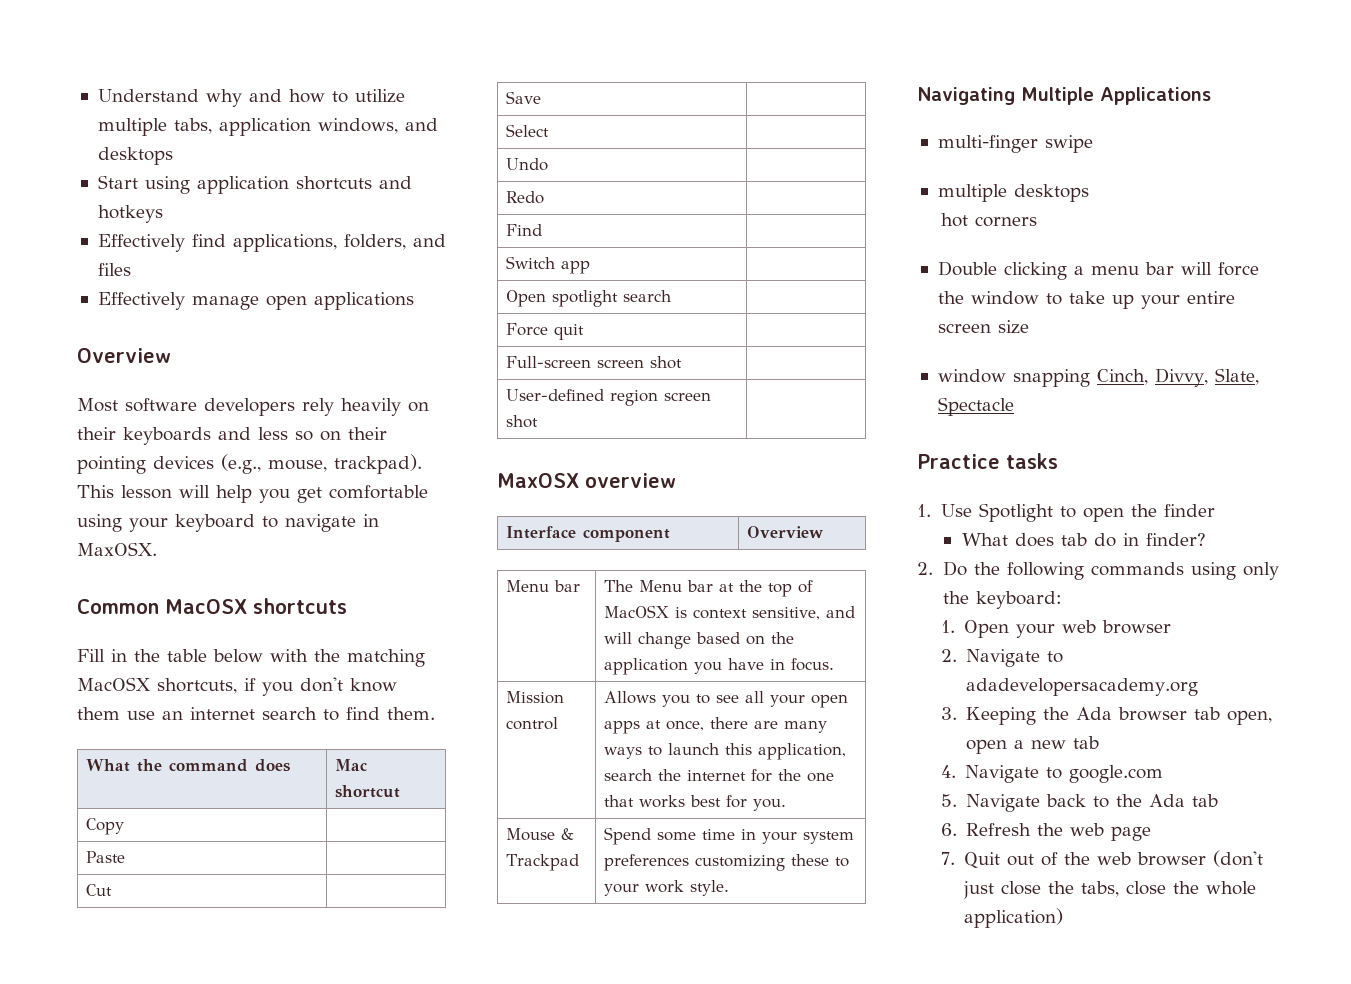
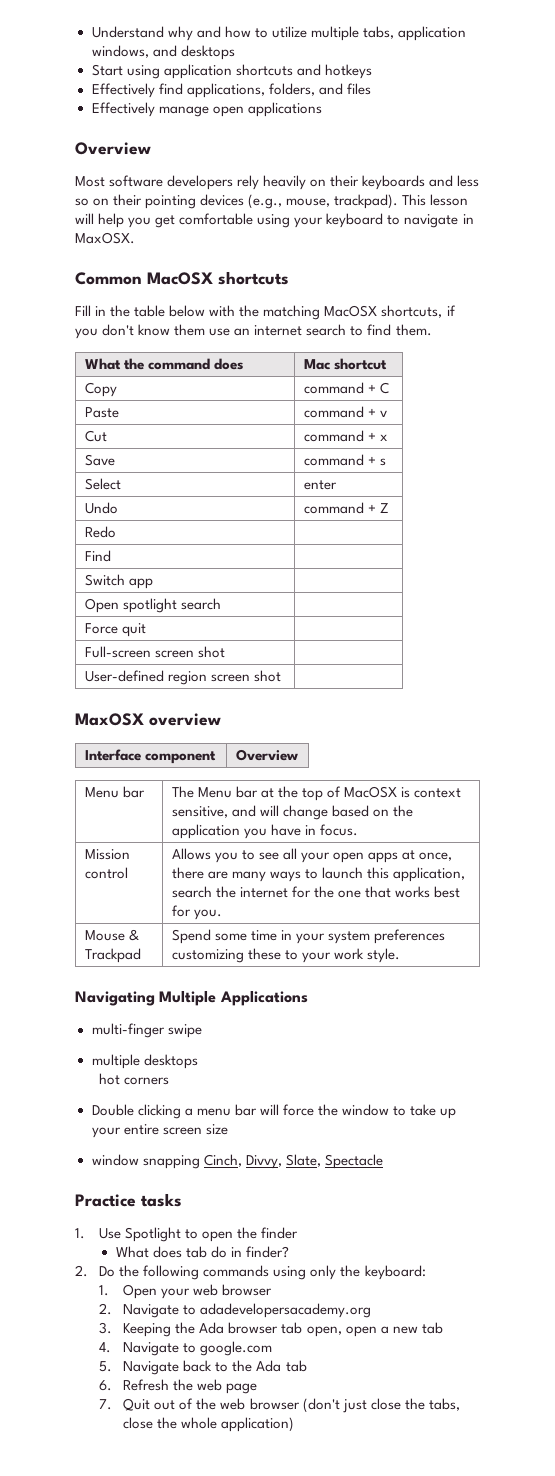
[85,851,125,863] [85,884,112,896] [505,91,541,104] // Paste | // Cut | // Save | -> [303,382,389,394] [84,407,119,418] [303,406,387,418] [84,430,107,442] [303,430,388,442] [84,454,115,466] [303,454,386,466] command + C // Paste | command + v // Cut | command + x // Save | command + s
(549, 130) none -> [303,480,337,490] enter
(548, 164) none -> [303,502,389,514] command + Z

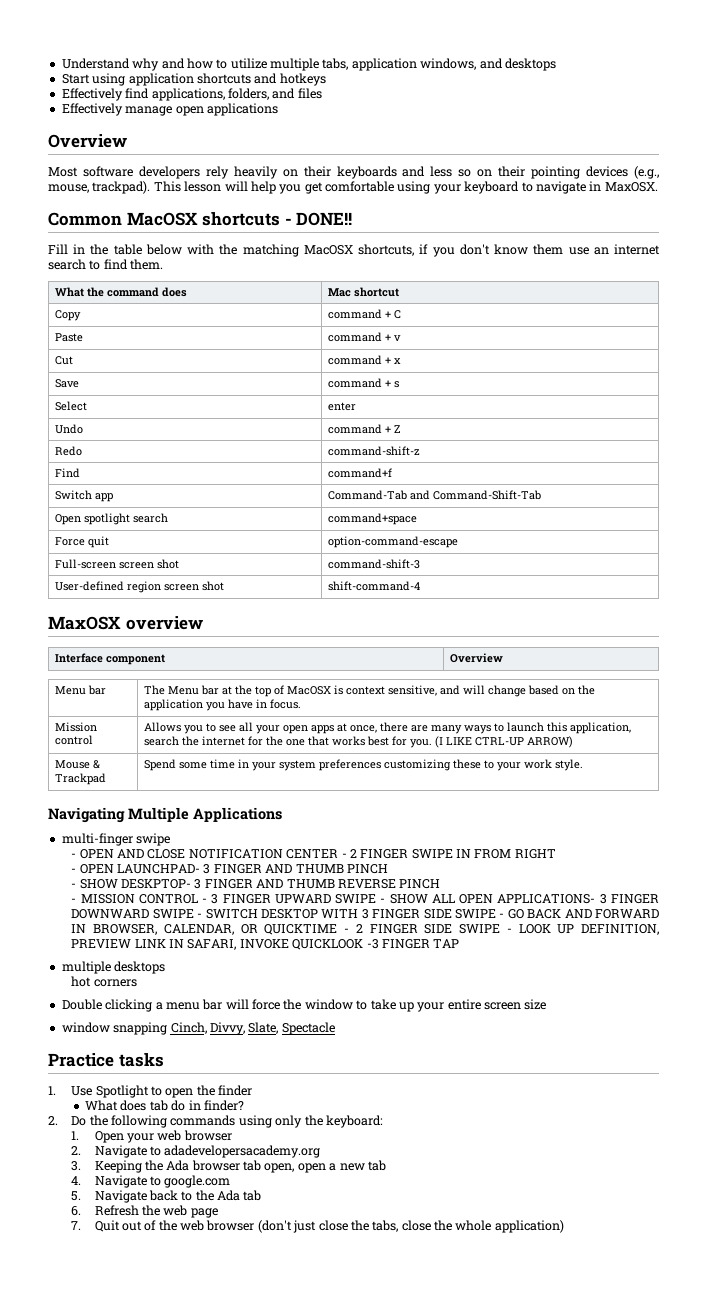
(289, 278) none -> [284,212,353,226] - DONE!!
(116, 532) none -> [328,446,421,456] command-shift-z
(111, 556) none -> [328,468,393,478] command+f
(153, 583) none -> [328,490,542,500] Command-Tab and Command-Shift-Tab
(221, 604) none -> [328,513,418,525] command+space
(146, 630) none -> [328,536,459,548] option-command-escape
(225, 652) none -> [328,559,421,569] command-shift-3
(281, 676) none -> [328,581,421,591] shift-command-4
(222, 914) none -> [435,736,574,748] (I LIKE CTRL-UP ARROW)
(202, 1031) none -> [71,849,556,859] [71,864,388,874] [71,879,441,889] [71,894,660,904] [71,909,659,919] [71,924,659,935] [71,939,460,950] // - OPEN AND CLOSE NOTIFICATION CENTER - 2 FINGER SWIPE IN FROM RIGHT // - OPEN LAUNCHPAD- 3 FINGER AND THUMB PINCH // - SHOW DESKPTOP- 3 FINGER AND THUMB REVERSE PINCH // - MISSION CONTROL - 3 FINGER UPWARD SWIPE - SHOW ALL OPEN APPLICATIONS- 3 FINGER DOWNWARD SWIPE - SWITCH DESKTOP WITH 3 FINGER SIDE SWIPE - GO BACK AND FORWARD IN BROWSER, CALENDAR, OR QUICKTIME - 2 FINGER SIDE SWIPE - LOOK UP DEFINITION, PREVIEW LINK IN SAFARI, INVOKE QUICKLOOK -3 FINGER TAP

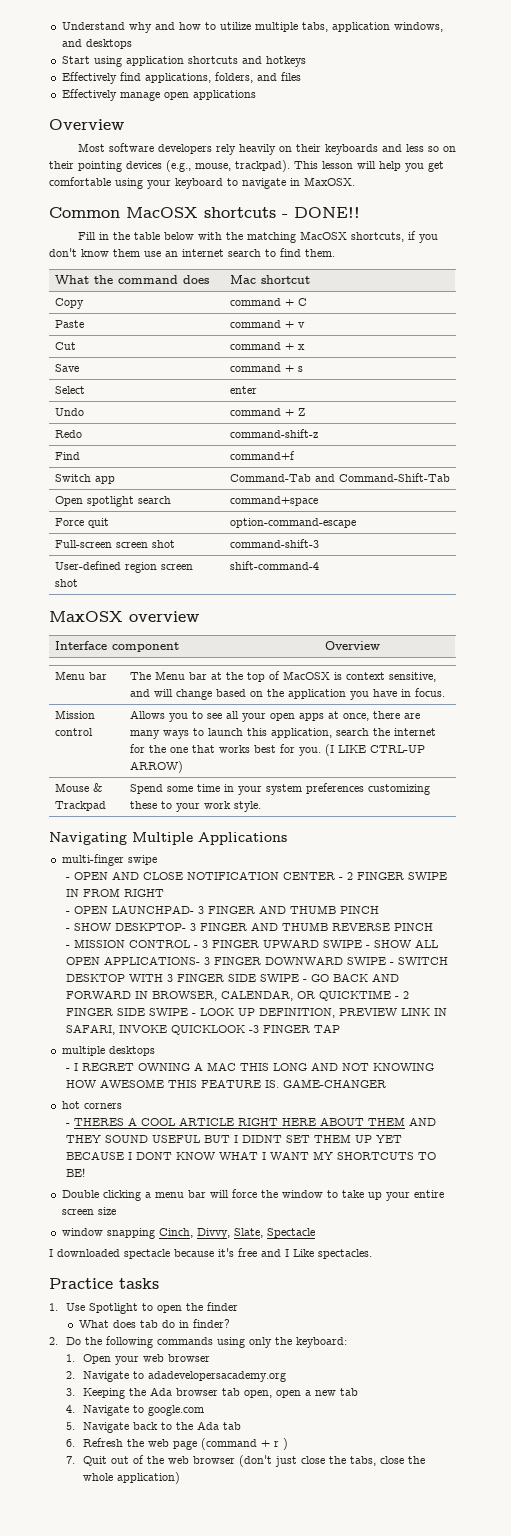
[71,976,137,987] hot corners -> [66,1062,435,1071] [66,1079,387,1088] [61,1101,122,1109] [66,1117,437,1126] [66,1134,403,1143] [66,1151,437,1160] [66,1168,86,1177] - I REGRET OWNING A MAC THIS LONG AND NOT KNOWING HOW AWESOME THIS FEATURE IS. GAME-CHANGER // hot corners // - THERES A COOL ARTICLE RIGHT HERE ABOUT THEM AND THEY SOUND USEFUL BUT I DIDNT SET THEM UP YET BECAUSE I DONT KNOW WHAT I WANT MY SHORTCUTS TO BE!
(335, 1028) none -> [49,1248,372,1259] // I downloaded spectacle because it's free and I Like spectacles.
(218, 1213) none -> [201,1438,289,1450] (command + r )

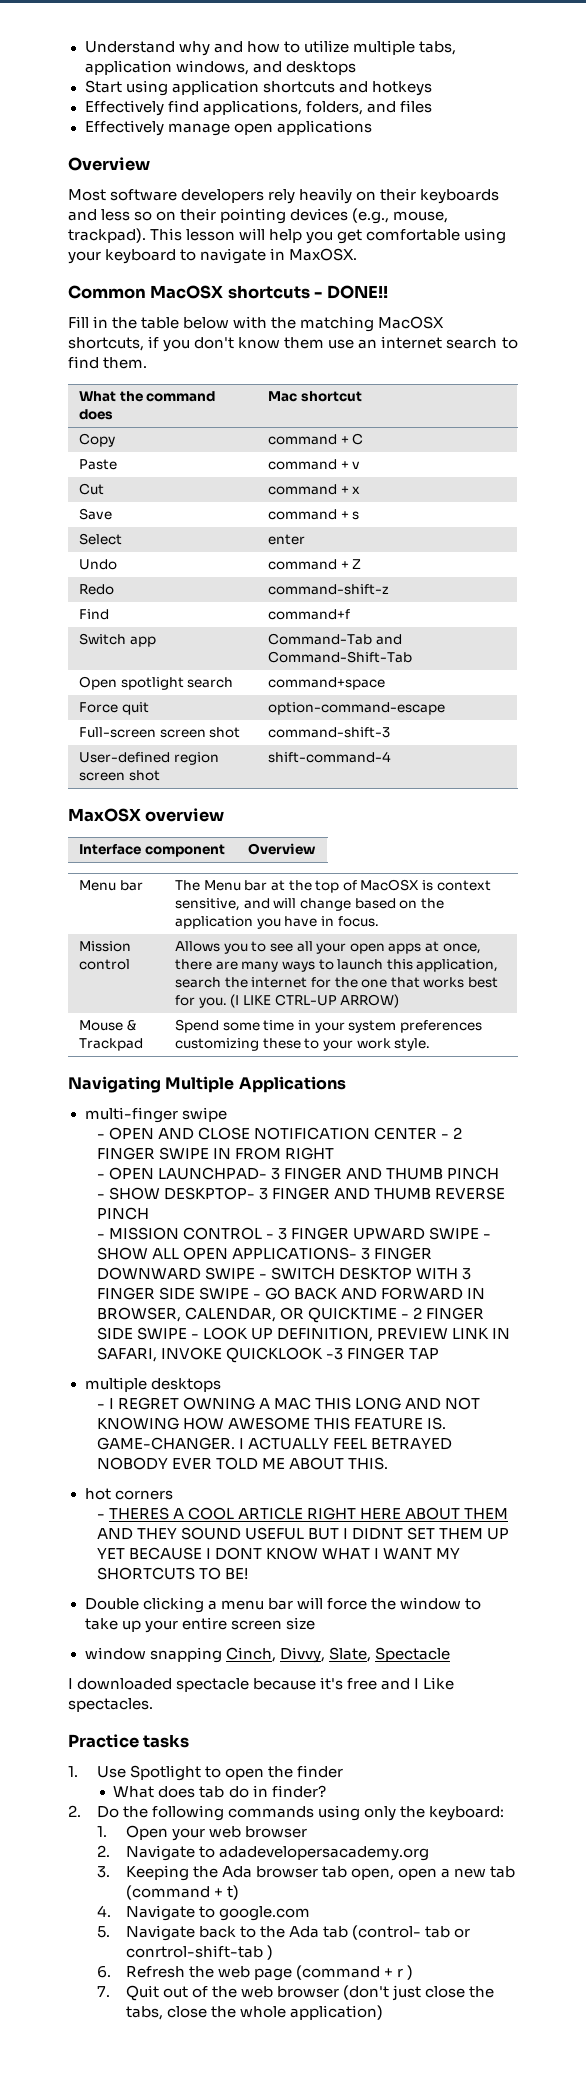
[283,1079,387,1088] GAME-CHANGER -> [96,1437,453,1450] [96,1457,389,1470] GAME-CHANGER. I ACTUALLY FEEL BETRAYED NOBODY EVER TOLD ME ABOUT THIS.
(359, 1392) none -> [125,1885,239,1900] (command + t)
(242, 1426) none -> [352,1925,471,1940] [125,1945,273,1960] (control- tab or conrtrol-shift-tab )

